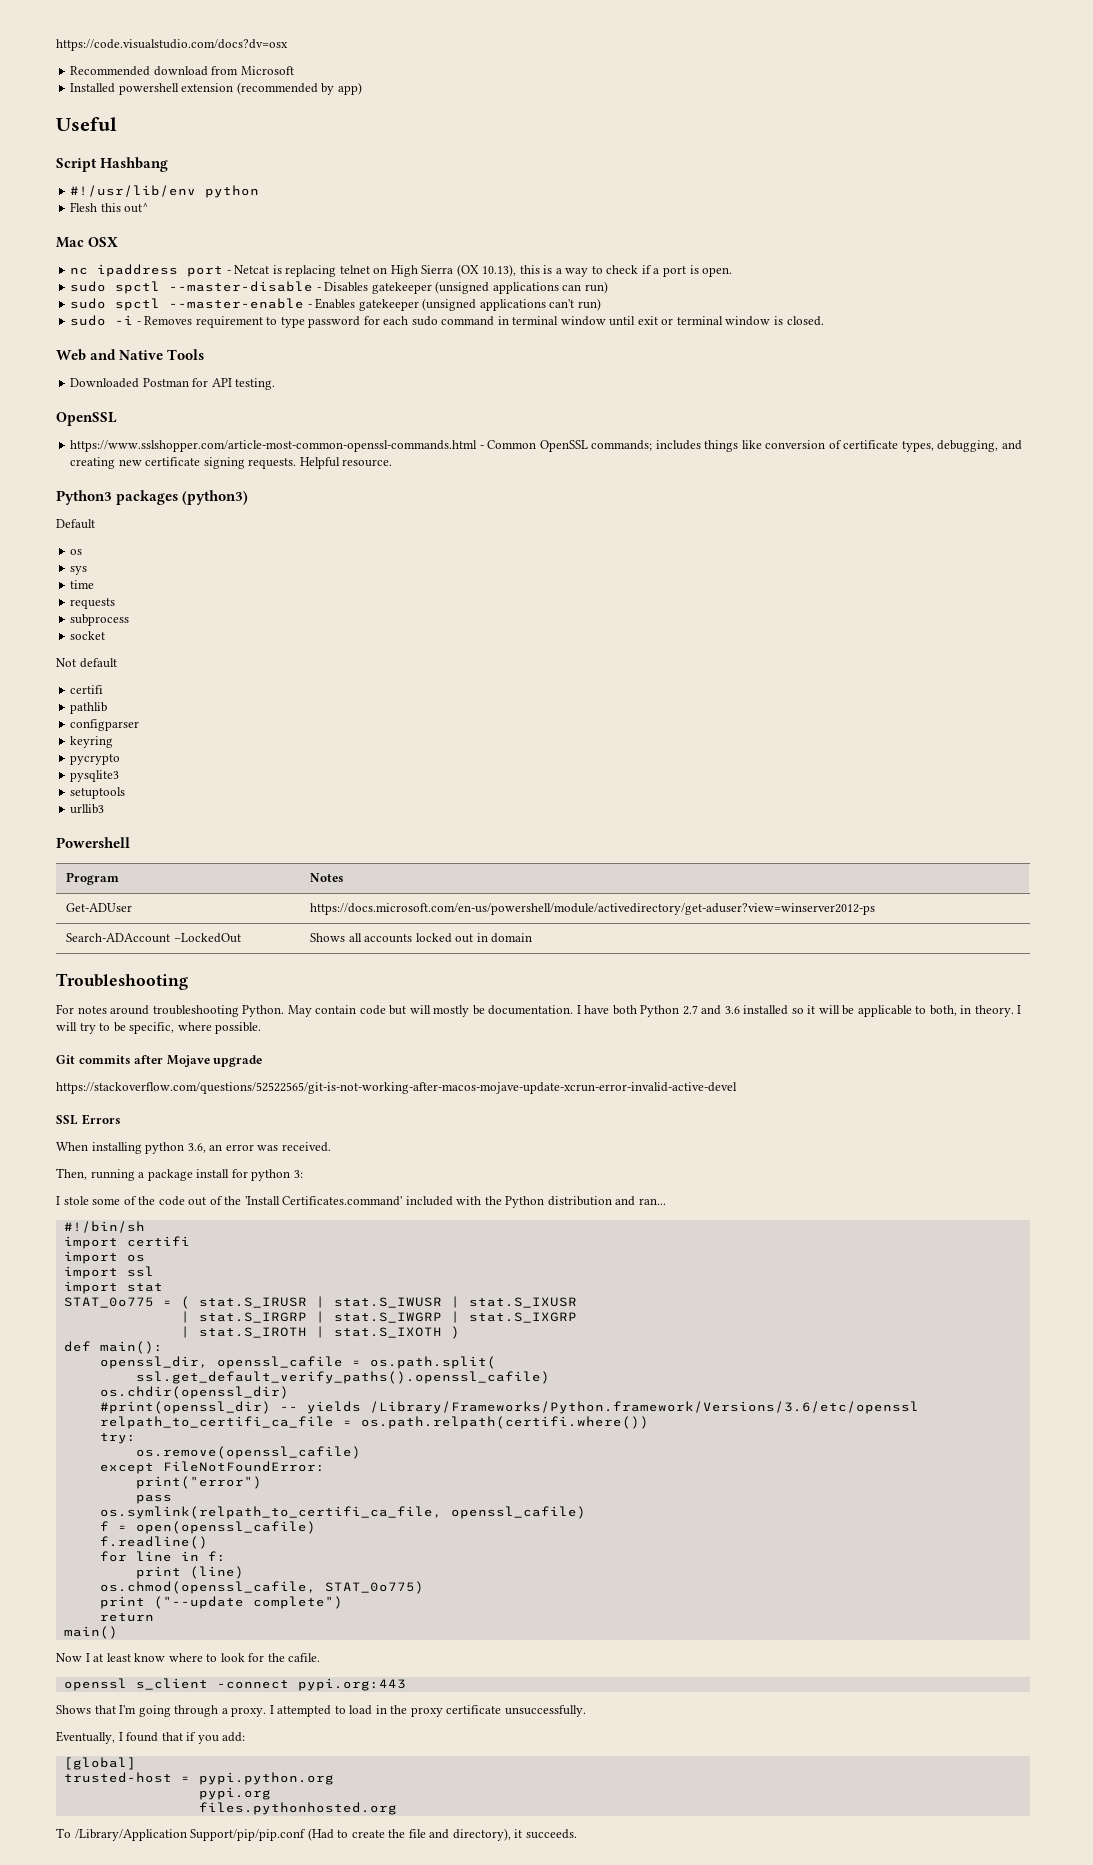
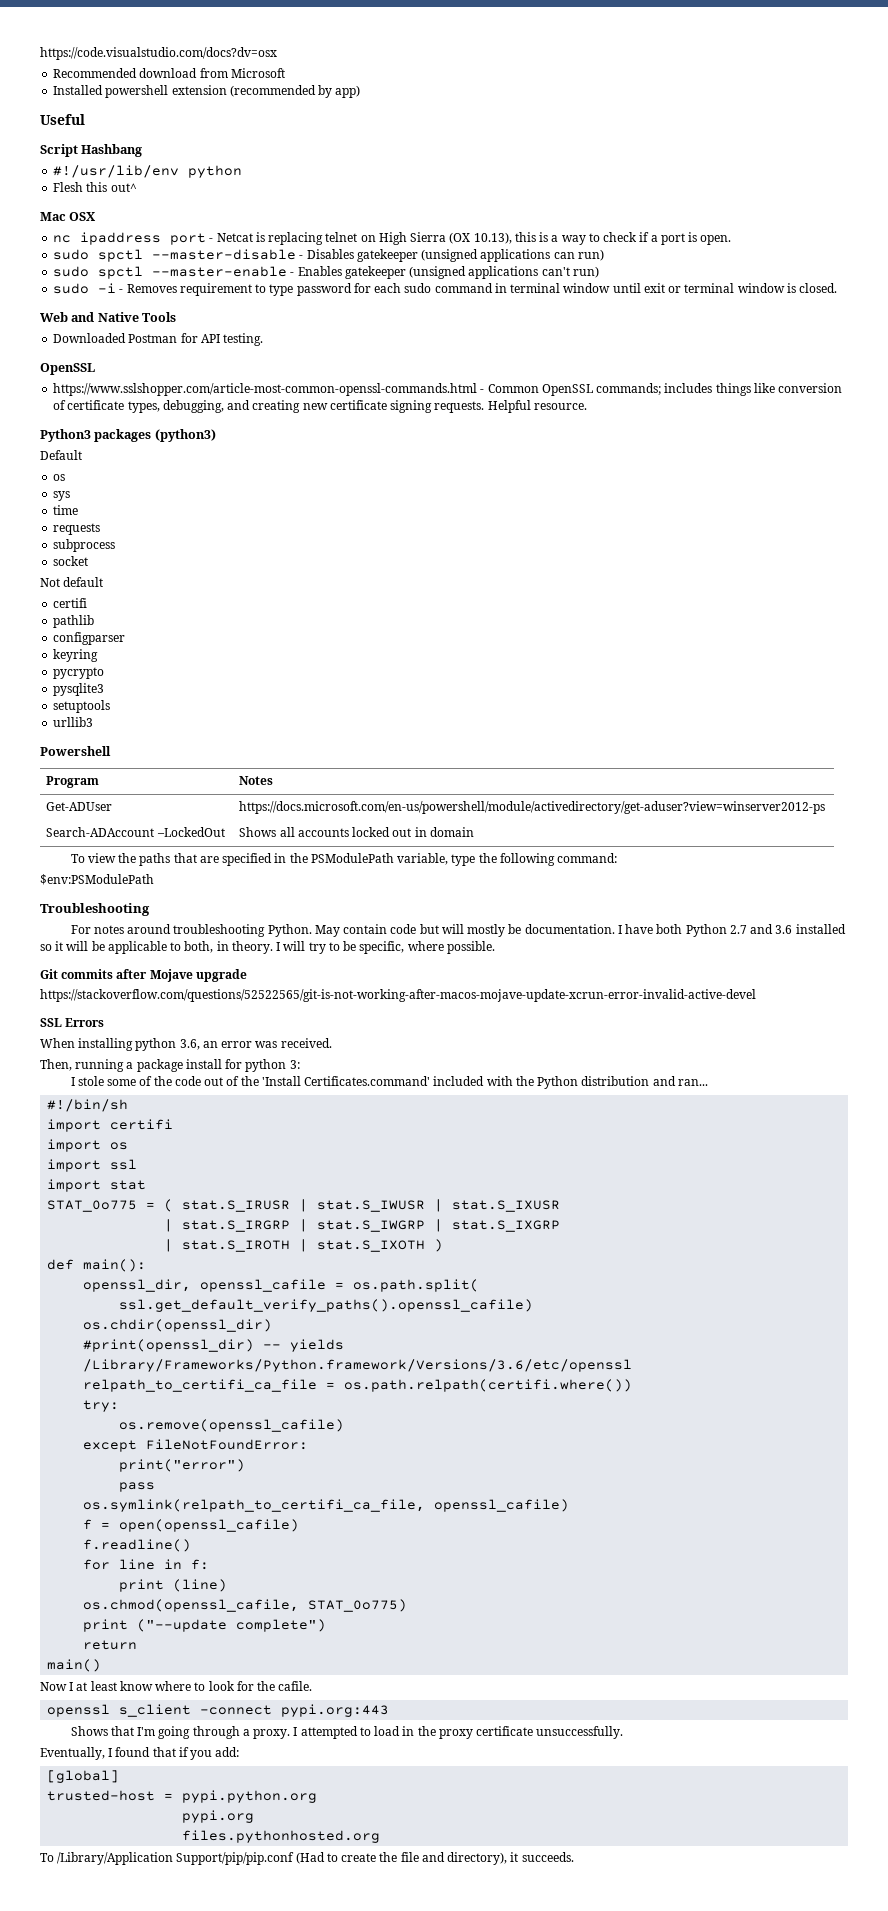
(533, 938) none -> [70,853,618,866] [40,874,154,885] // To view the paths that are specified in the PSModulePath variable, type the following command: // $env:PSModulePath

